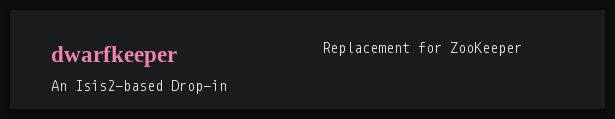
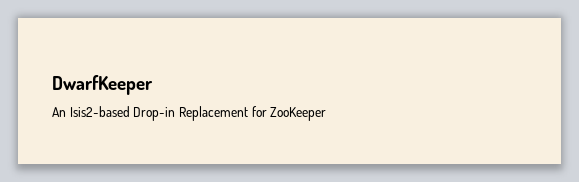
[51,46,177,67] dwarfkeeper -> [52,75,153,95] DwarfKeeper

